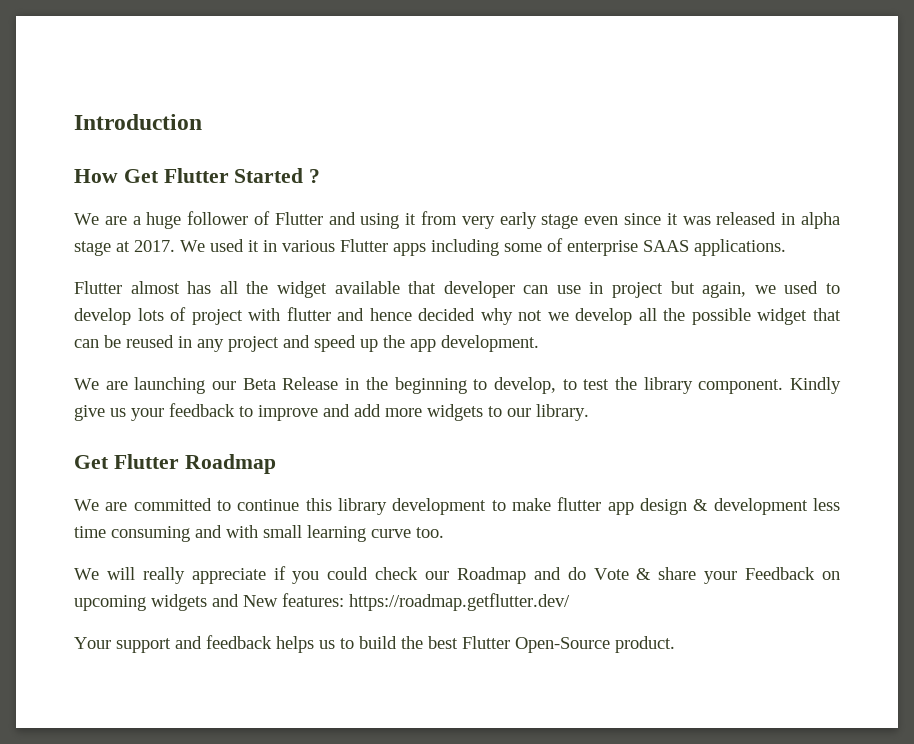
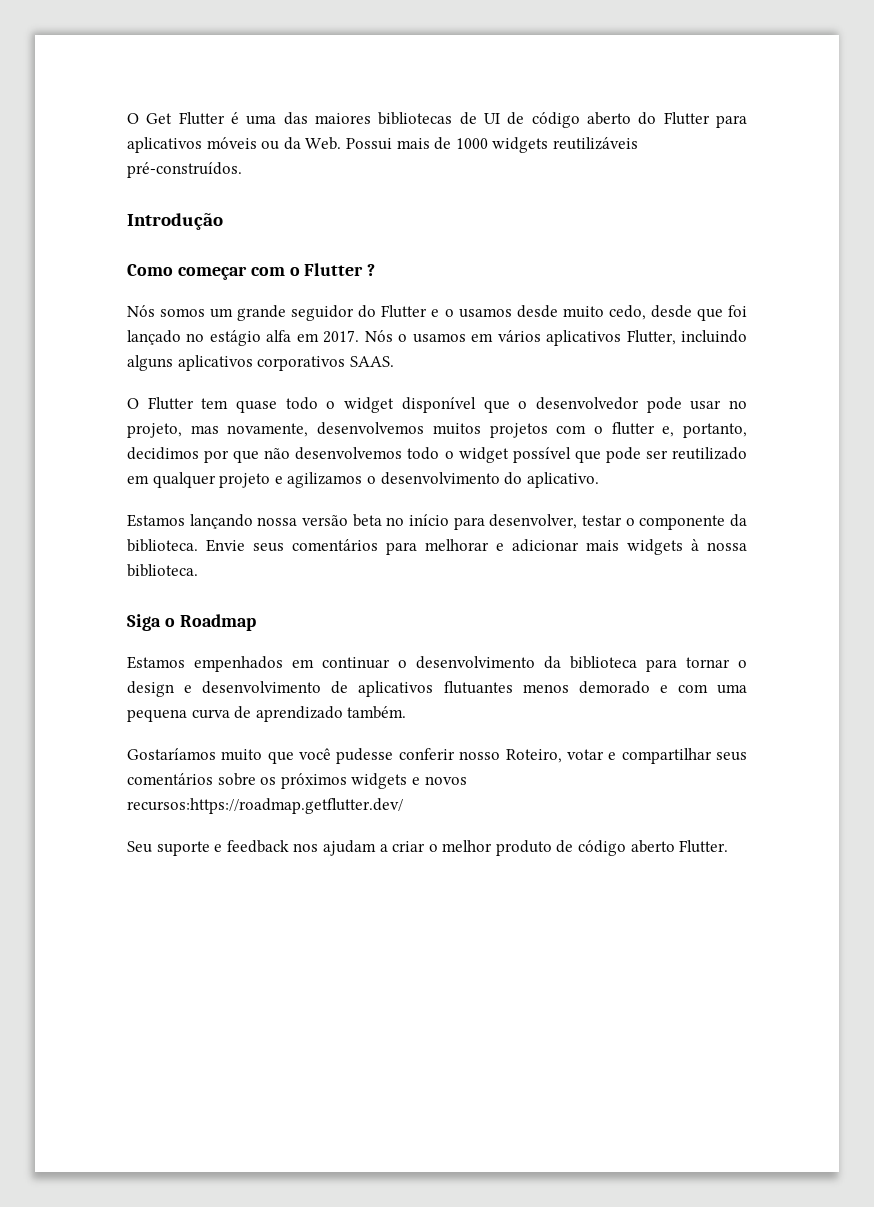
[74,114,202,130] [74,168,321,183] [74,211,840,229] [74,238,786,256] [74,281,841,298] [74,307,841,325] [74,335,539,352] [74,377,841,394] [74,403,589,421] [74,454,276,474] [74,497,841,515] [74,525,444,542] [74,566,840,584] [74,593,570,611] [74,635,675,653] Introduction // How Get Flutter Started ? // We are a huge follower of Flutter and using it from very early stage even since it was released in alpha stage at 2017. We used it in various Flutter apps including some of enterprise SAAS applications. // Flutter almost has all the widget available that developer can use in project but again, we used to develop lots of project with flutter and hence decided why not we develop all the possible widget that can be reused in any project and speed up the app development. // We are launching our Beta Release in the beginning to develop, to test the library component. Kindly give us your feedback to improve and add more widgets to our library. // Get Flutter Roadmap // We are committed to continue this library development to make flutter app design & development less time consuming and with small learning curve too. // We will really appreciate if you could check our Roadmap and do Vote & share your Feedback on upcoming widgets and New features: https://roadmap.getflutter.dev/ // Your support and feedback helps us to build the best Flutter Open-Source product. -> [127,112,747,128] [127,137,638,153] [127,162,242,178] [127,213,223,230] [127,263,376,280] [127,305,748,321] [127,330,747,346] [127,355,394,371] [127,397,747,413] [127,422,747,438] [127,447,747,463] [127,472,599,488] [127,514,747,530] [127,539,747,555] [127,564,198,577] [127,614,256,631] [127,656,747,672] [127,681,748,697] [127,706,407,722] [127,748,748,764] [127,773,467,789] [127,798,403,814] [127,840,729,856] O Get Flutter é uma das maiores bibliotecas de UI de código aberto do Flutter para aplicativos móveis ou da Web. Possui mais de 1000 widgets reutilizáveis pré-construídos. // Introdução // Como começar com o Flutter ? // Nós somos um grande seguidor do Flutter e o usamos desde muito cedo, desde que foi lançado no estágio alfa em 2017. Nós o usamos em vários aplicativos Flutter, incluindo alguns aplicativos corporativos SAAS. // O Flutter tem quase todo o widget disponível que o desenvolvedor pode usar no projeto, mas novamente, desenvolvemos muitos projetos com o flutter e, portanto, decidimos por que não desenvolvemos todo o widget possível que pode ser reutilizado em qualquer projeto e agilizamos o desenvolvimento do aplicativo. // Estamos lançando nossa versão beta no início para desenvolver, testar o componente da biblioteca. Envie seus comentários para melhorar e adicionar mais widgets à nossa biblioteca. // Siga o Roadmap // Estamos empenhados em continuar o desenvolvimento da biblioteca para tornar o design e desenvolvimento de aplicativos flutuantes menos demorado e com uma pequena curva de aprendizado também. // Gostaríamos muito que você pudesse conferir nosso Roteiro, votar e compartilhar seus comentários sobre os próximos widgets e novos recursos:https://roadmap.getflutter.dev/ // Seu suporte e feedback nos ajudam a criar o melhor produto de código aberto Flutter.

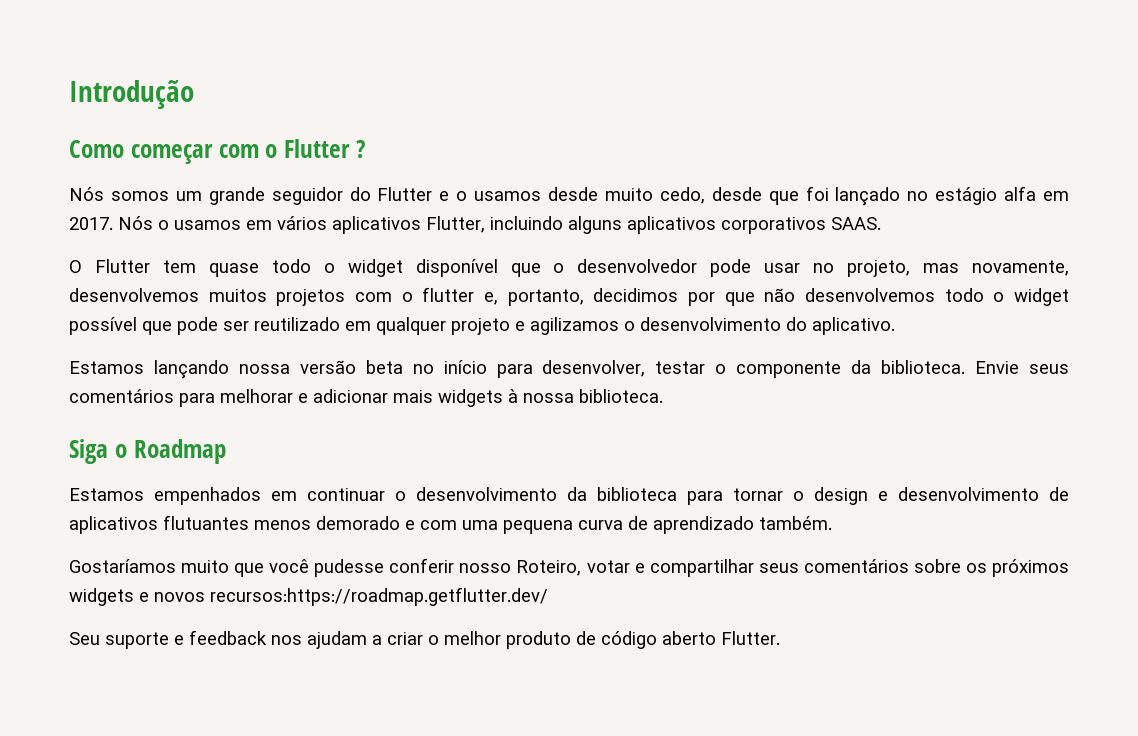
[127,112,747,128] [127,137,638,153] [127,162,242,178] O Get Flutter é uma das maiores bibliotecas de UI de código aberto do Flutter para aplicativos móveis ou da Web. Possui mais de 1000 widgets reutilizáveis pré-construídos. // -> (69, 94) none

